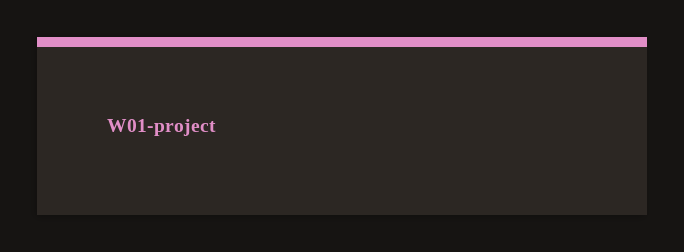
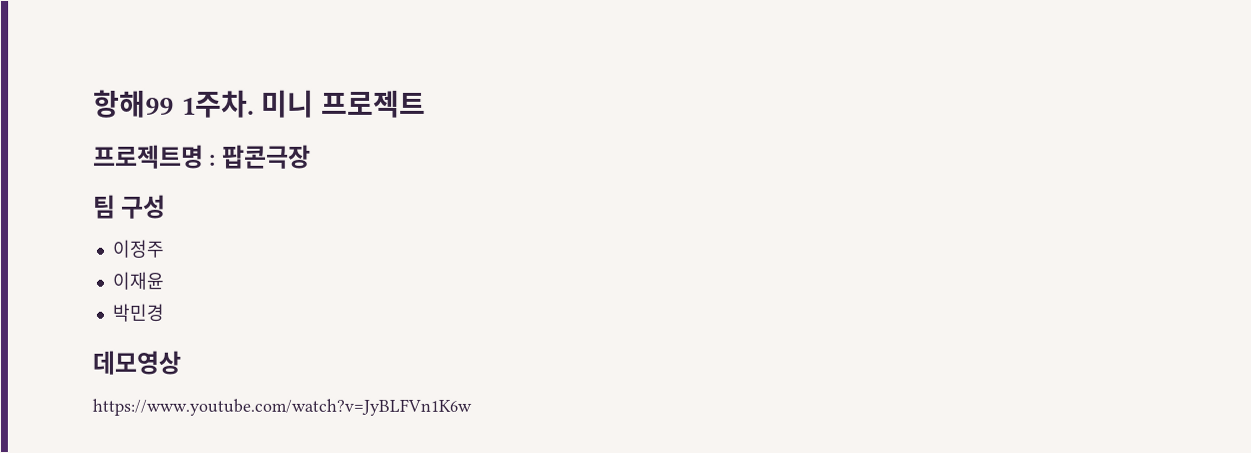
[107,119,216,136] W01-project -> [93,89,426,118] [93,144,311,169] [93,194,167,219] [111,239,164,258] [111,271,164,290] [111,303,164,322] [92,350,181,375] [92,398,472,416] 항해99 1주차. 미니 프로젝트 // 프로젝트명 : 팝콘극장 // 팀 구성 // 이정주 // 이재윤 // 박민경 // 데모영상 // https://www.youtube.com/watch?v=JyBLFVn1K6w

